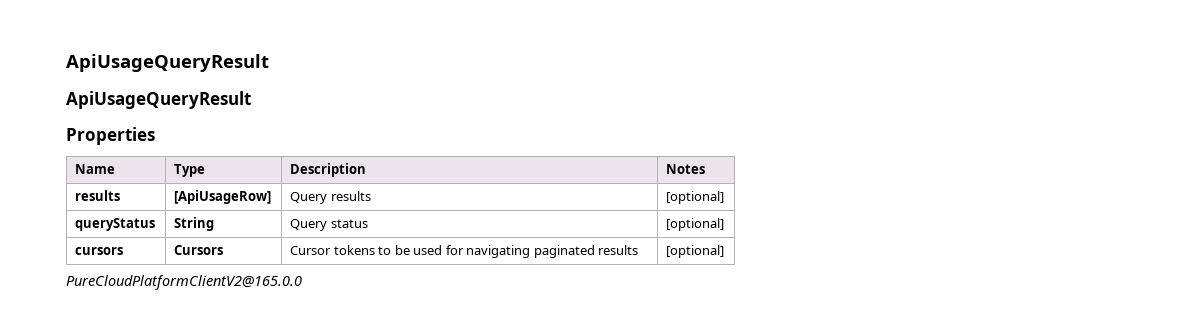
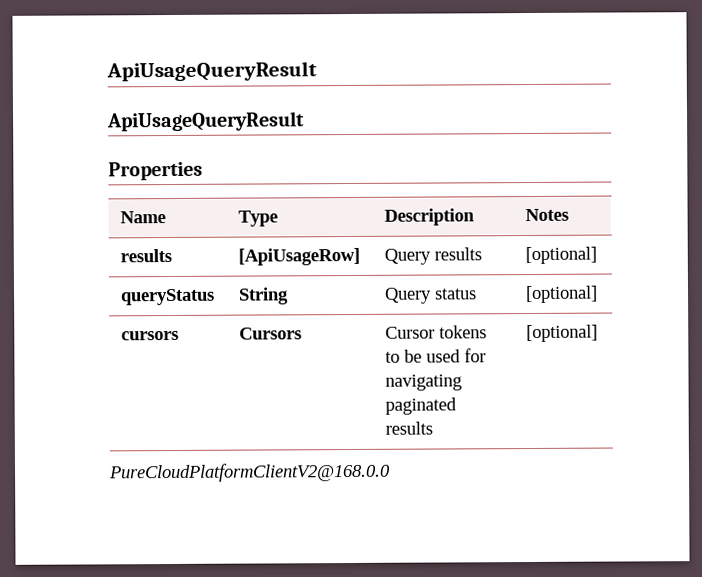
[66,275,302,290] PureCloudPlatformClientV2@165.0.0 -> [108,462,391,483] PureCloudPlatformClientV2@168.0.0

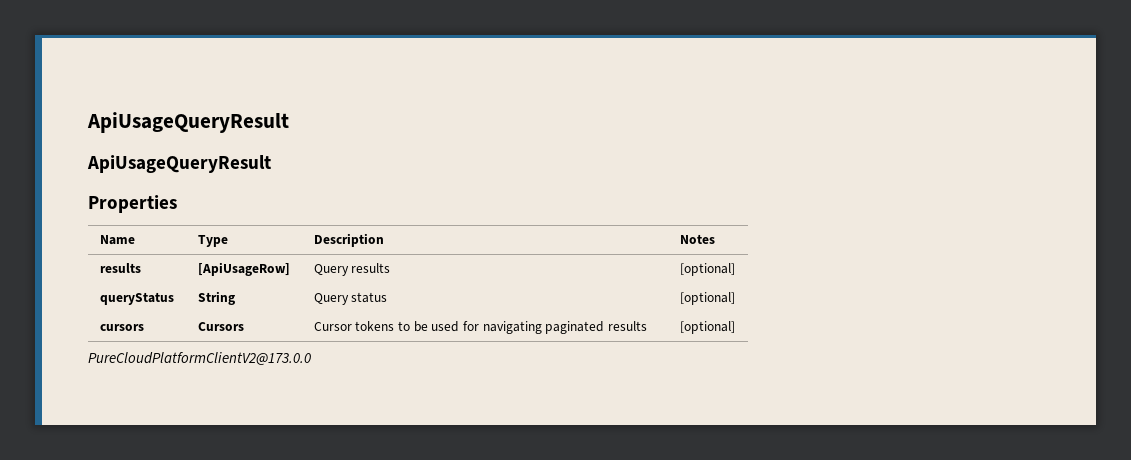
[108,462,391,483] PureCloudPlatformClientV2@168.0.0 -> [88,352,311,365] PureCloudPlatformClientV2@173.0.0

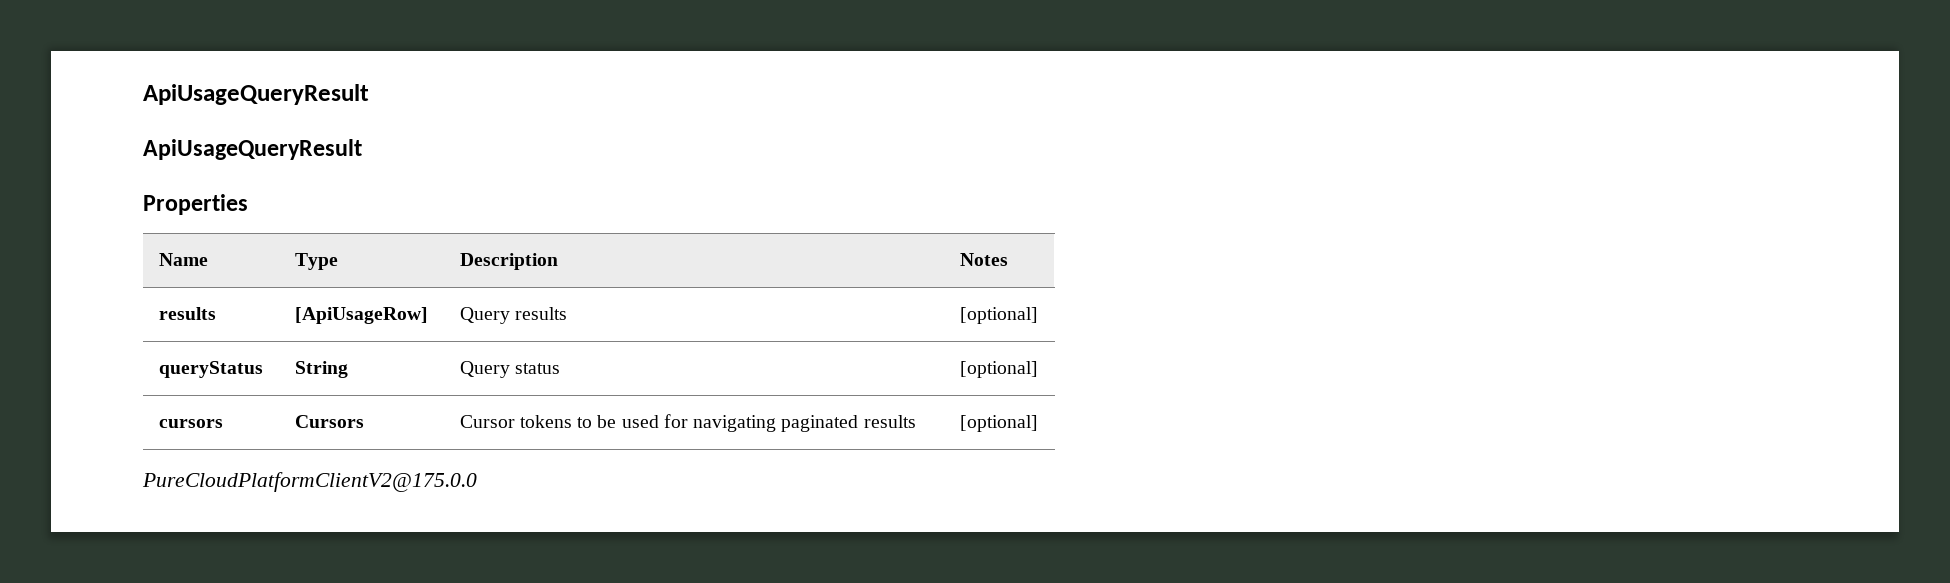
[88,352,311,365] PureCloudPlatformClientV2@173.0.0 -> [142,472,477,492] PureCloudPlatformClientV2@175.0.0

